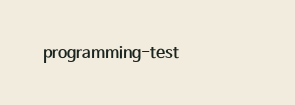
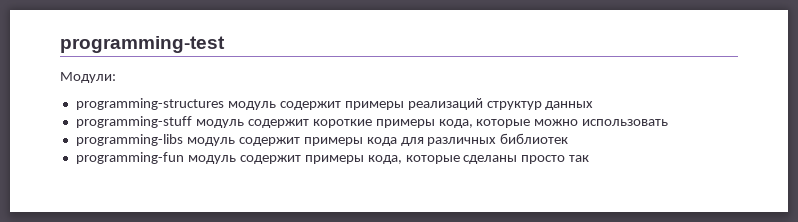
(179, 54) none -> [60,72,116,83] [75,98,594,110] [75,116,669,128] [75,133,569,146] [75,152,590,164] // Модули: // programming-structures модуль содержит примеры реализаций структур данных // programming-stuff модуль содержит короткие примеры кода, которые можно использовать // programming-libs модуль содержит примеры кода для различных библиотек // programming-fun модуль содержит примеры кода, которые сделаны просто так

